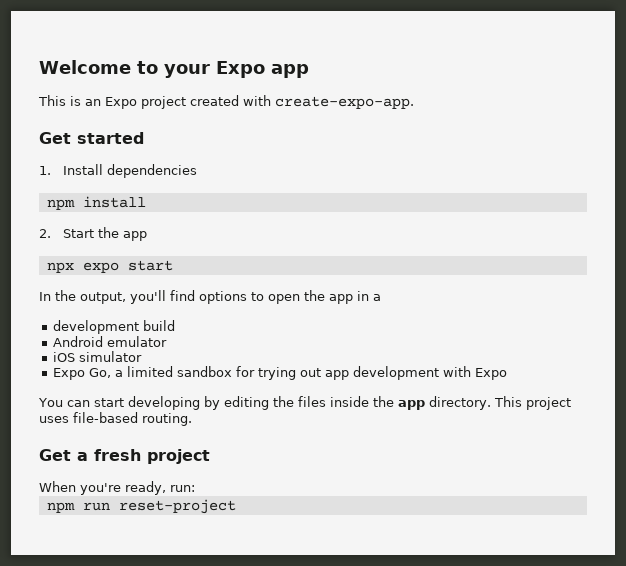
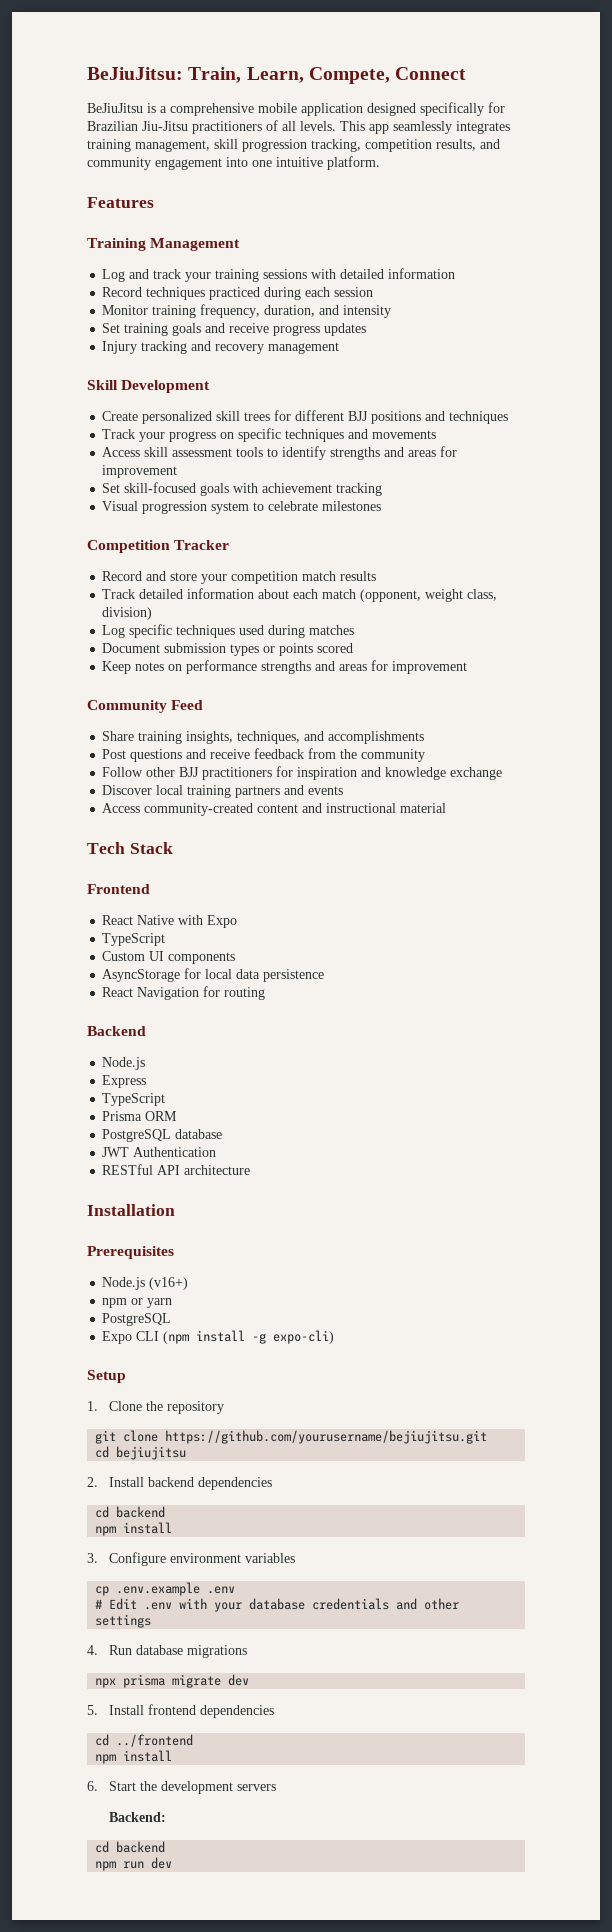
[39,60,309,78] [38,95,414,109] [39,132,144,144] [39,164,198,178] [46,196,146,210] [39,229,51,238] Welcome to your Expo app // This is an Expo project created with create-expo-app. // Get started // 1. Install dependencies // npm install // 2. -> [87,67,467,84] [87,102,505,116] [87,120,510,134] [87,139,500,152] [87,156,380,170] [87,197,154,208] [87,238,241,251] [102,268,456,282] [102,287,374,300] [102,304,392,318] [102,323,367,336] [102,341,340,354] [87,380,211,393] [102,410,509,424] [102,428,437,442] [102,446,458,460] [102,465,178,478] [102,482,383,496] [102,501,382,514] [87,540,230,553] [102,571,377,584] [102,588,498,602] [102,607,153,620] [102,624,355,638] [102,643,354,656] [102,660,468,674] [87,700,204,713] [102,731,425,744] [102,748,426,762] [102,766,503,780] [102,785,344,798] [102,803,447,816] [87,842,173,854] [87,884,150,894] [102,915,238,928] [102,933,166,946] [102,951,236,964] [102,968,325,982] [102,986,266,1000] [87,1026,146,1036] [102,1057,146,1070] [102,1075,147,1088] [102,1093,166,1106] [102,1111,178,1121] [102,1129,223,1142] [102,1147,217,1157] [102,1164,251,1175] [87,1204,175,1216] [87,1246,174,1259] [102,1277,189,1290] [102,1298,173,1308] [102,1313,172,1326] [102,1330,335,1344] [87,1370,126,1383] [87,1401,224,1414] [95,1430,488,1444] [95,1446,187,1460] [87,1477,272,1490] [95,1506,166,1518] [95,1522,173,1536] [87,1552,295,1566] [95,1582,236,1596] [95,1598,460,1612] [95,1614,152,1628] [87,1645,247,1658] [95,1674,250,1688] [87,1704,274,1718] [95,1734,194,1747] [95,1750,173,1764] [87,1781,98,1791] BeJiuJitsu: Train, Learn, Compete, Connect // BeJiuJitsu is a comprehensive mobile application designed specifically for Brazilian Jiu-Jitsu practitioners of all levels. This app seamlessly integrates training management, skill progression tracking, competition results, and community engagement into one intuitive platform. // Features // Training Management // Log and track your training sessions with detailed information // Record techniques practiced during each session // Monitor training frequency, duration, and intensity // Set training goals and receive progress updates // Injury tracking and recovery management // Skill Development // Create personalized skill trees for different BJJ positions and techniques // Track your progress on specific techniques and movements // Access skill assessment tools to identify strengths and areas for improvement // Set skill-focused goals with achievement tracking // Visual progression system to celebrate milestones // Competition Tracker // Record and store your competition match results // Track detailed information about each match (opponent, weight class, division) // Log specific techniques used during matches // Document submission types or points scored // Keep notes on performance strengths and areas for improvement // Community Feed // Share training insights, techniques, and accomplishments // Post questions and receive feedback from the community // Follow other BJJ practitioners for inspiration and knowledge exchange // Discover local training partners and events // Access community-created content and instructional material // Tech Stack // Frontend // React Native with Expo // TypeScript // Custom UI components // AsyncStorage for local data persistence // React Navigation for routing // Backend // Node.js // Express // TypeScript // Prisma ORM // PostgreSQL database // JWT Authentication // RESTful API architecture // Installation // Prerequisites // Node.js (v16+) // npm or yarn // PostgreSQL // Expo CLI (npm install -g expo-cli) // Setup // 1. Clone the repository // git clone https://github.com/yourusername/bejiujitsu.git // cd bejiujitsu // 2. Install backend dependencies // cd backend // npm install // 3. Configure environment variables // cp .env.example .env // # Edit .env with your database credentials and other settings // 4. Run database migrations // npx prisma migrate dev // 5. Install frontend dependencies // cd ../frontend // npm install // 6.
[123,231,148,241] [46,260,173,273] [39,290,381,304] [52,320,175,334] [52,336,167,347] [52,351,142,362] [52,366,507,380] [38,396,571,410] [39,412,192,426] [39,449,210,464] [39,481,195,495] app // npx expo start // In the output, you'll find options to open the app in a // development build // Android emulator // iOS simulator // Expo Go, a limited sandbox for trying out app development with Expo // You can start developing by editing the files inside the app directory. This project uses file-based routing. // Get a fresh project // When you're ready, run: -> [160,1781,276,1794] [108,1812,166,1822] [95,1841,166,1853] development servers // Backend: // cd backend
[118,499,236,514] reset-project -> [151,1857,173,1869] dev

